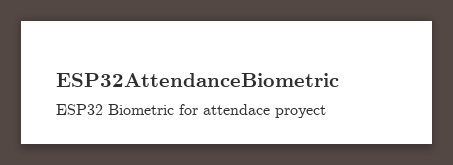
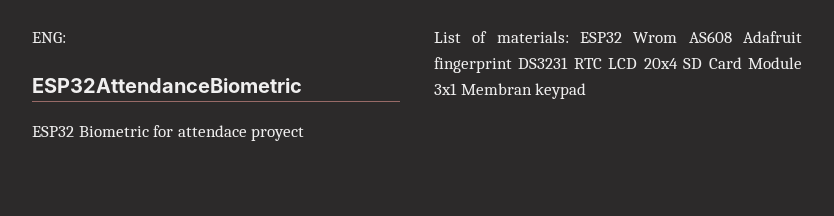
(56, 80) none -> [32,32,66,43] ENG: //
(326, 111) none -> [434,31,802,43] [434,57,802,73] [434,83,587,99] // List of materials: ESP32 Wrom AS608 Adafruit fingerprint DS3231 RTC LCD 20x4 SD Card Module 3x1 Membran keypad

